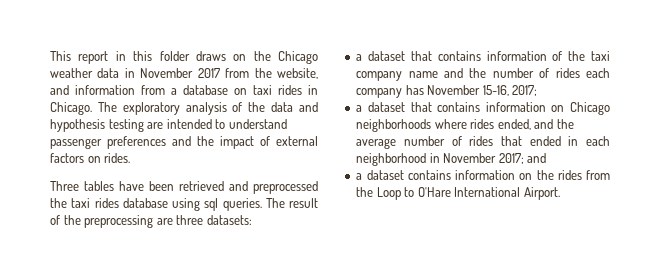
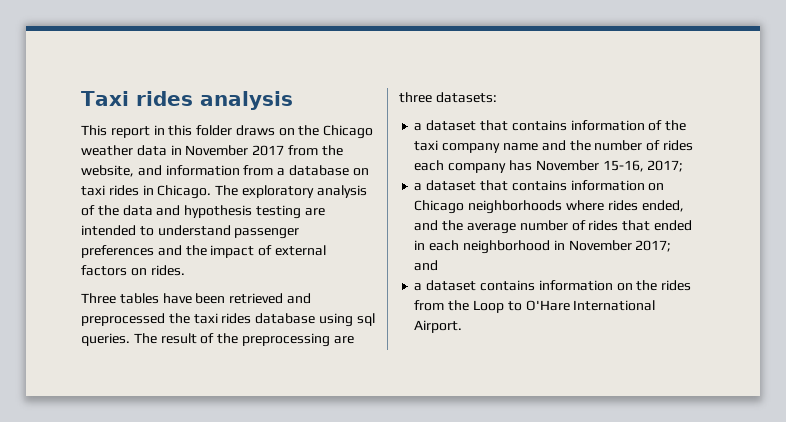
(50, 56) none -> [81,91,293,110] Taxi rides analysis //

